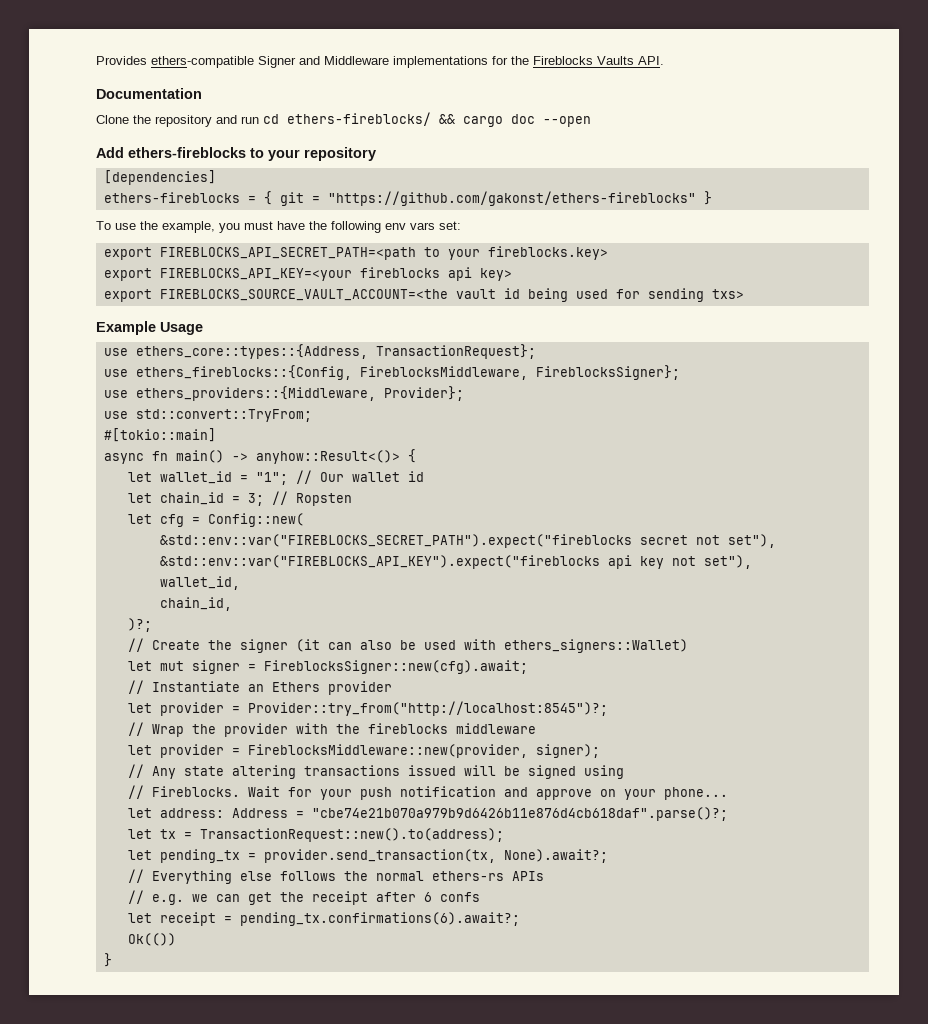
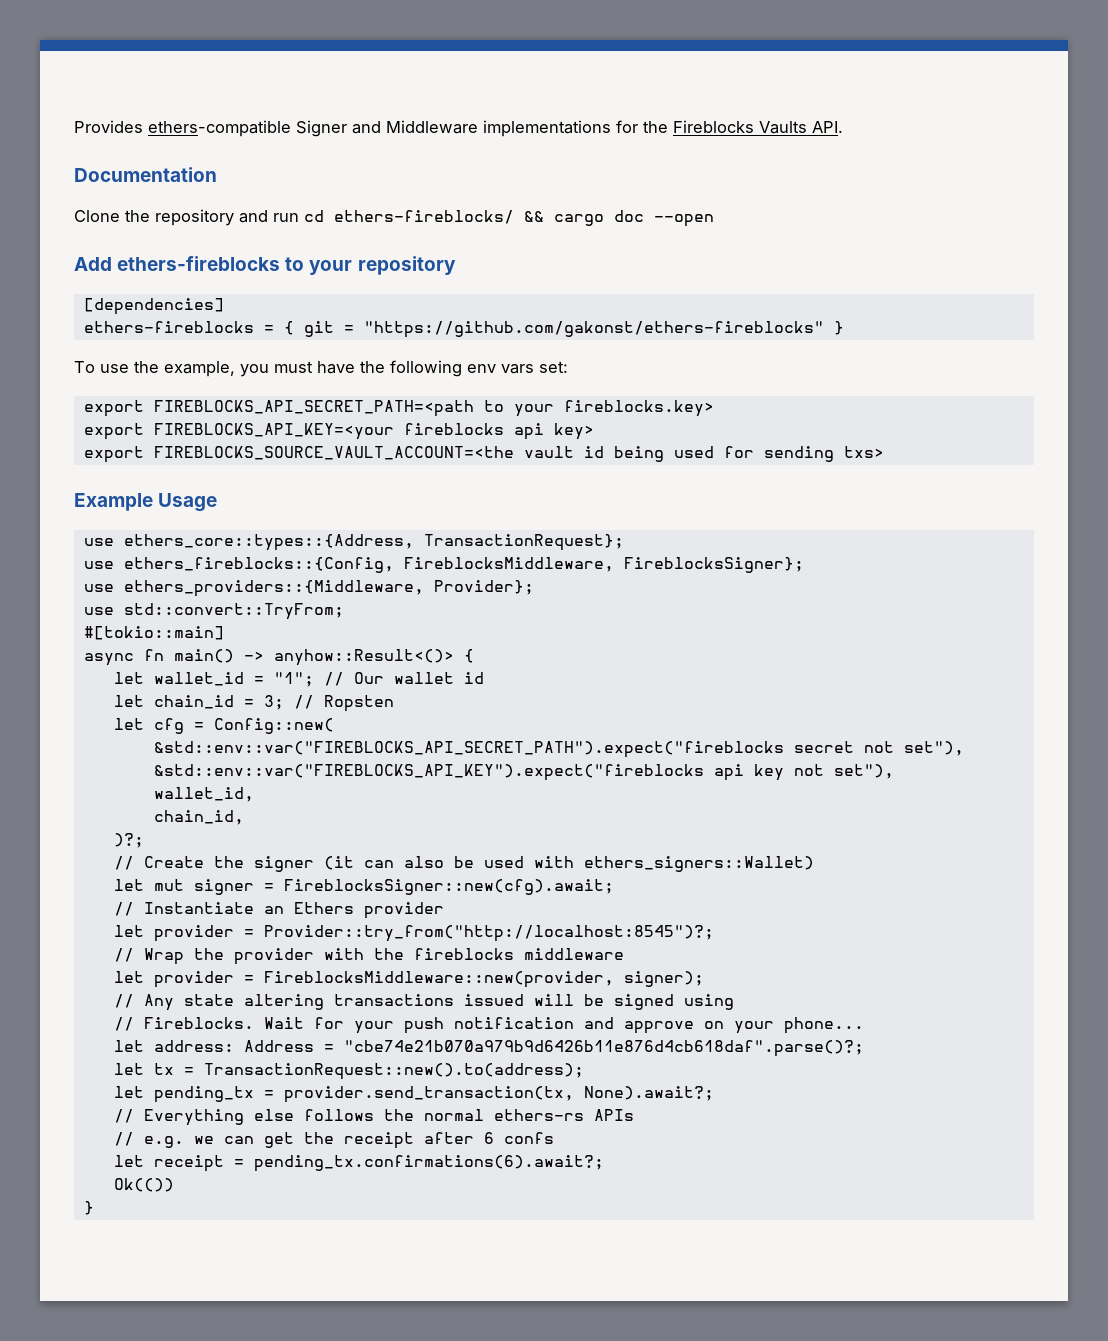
[159,534,632,548] &std::env::var("FIREBLOCKS_SECRET_PATH").expect("fireblocks -> [153,741,784,758] &std::env::var("FIREBLOCKS_API_SECRET_PATH").expect("fireblocks

